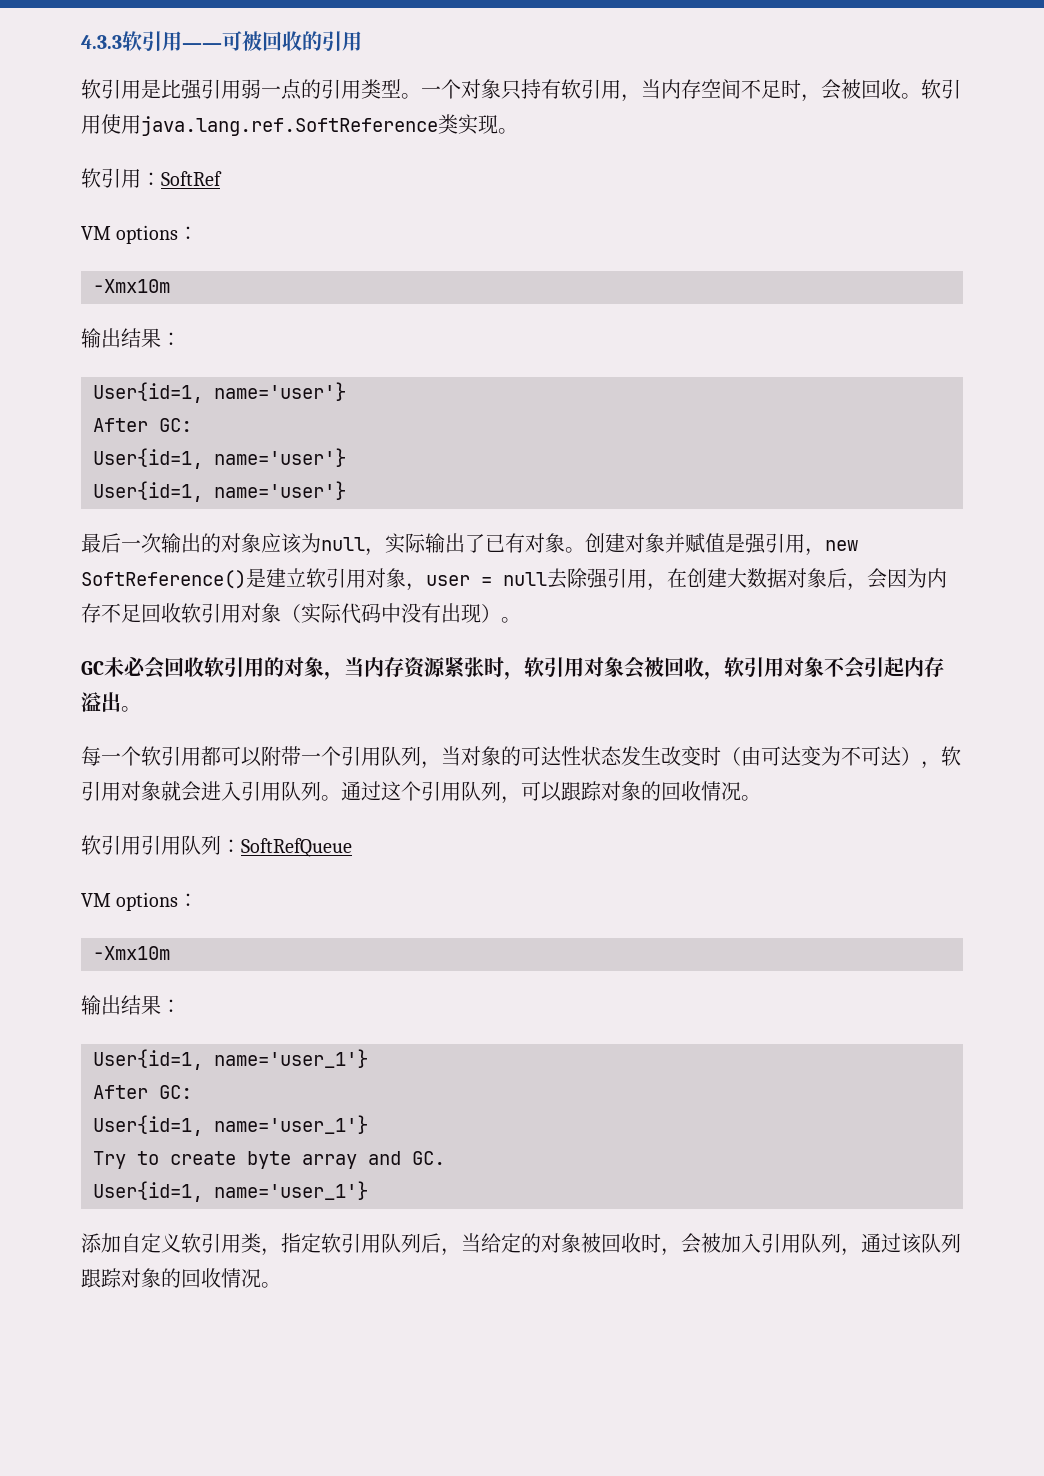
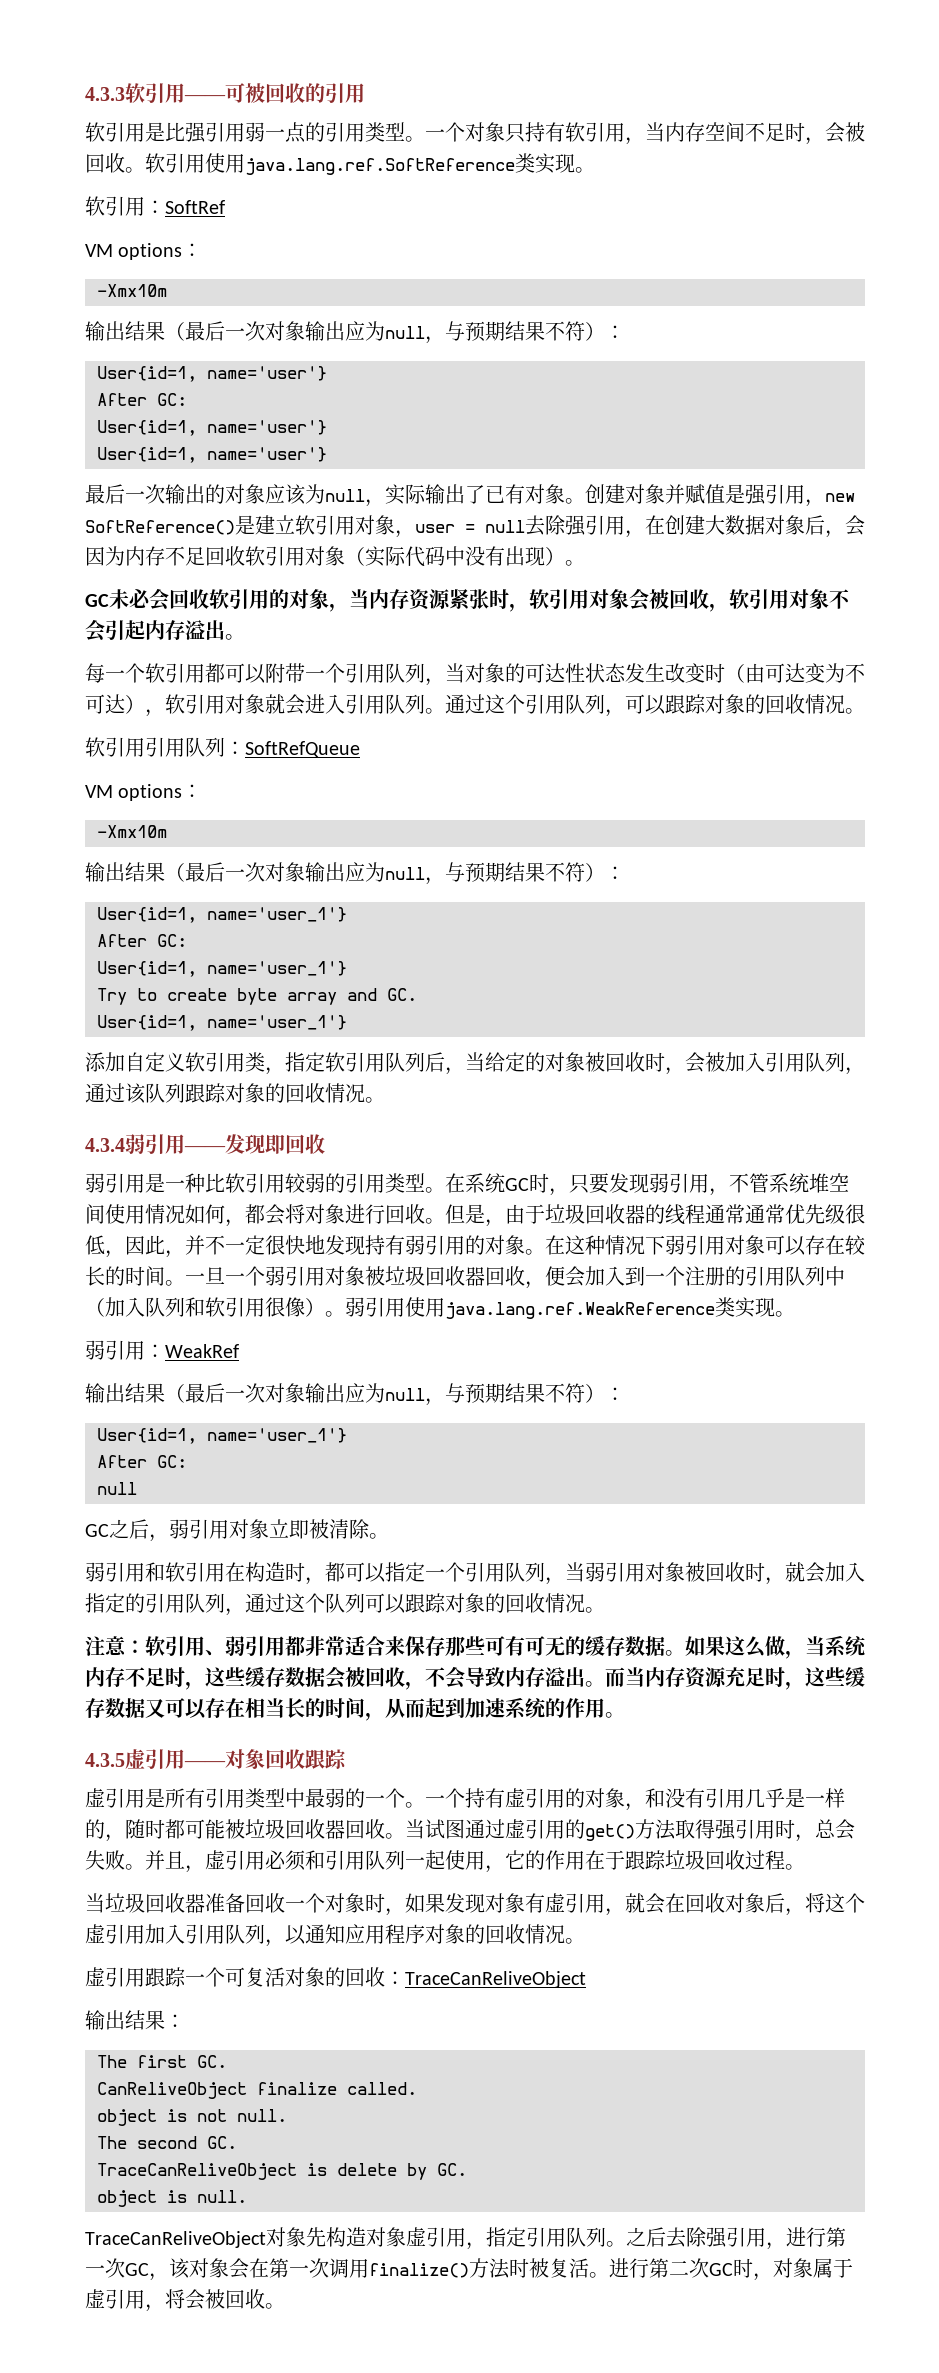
(161, 338) none -> [165,321,605,344] （最后一次对象输出应为null，与预期结果不符）
(161, 1005) none -> [165,862,605,885] （最后一次对象输出应为null，与预期结果不符）
(281, 1285) none -> [85,1134,325,1155] [85,1173,849,1196] [85,1204,865,1227] [85,1235,866,1258] [85,1266,845,1289] [85,1297,795,1319] [85,1340,239,1360] [85,1383,625,1406] [97,1428,347,1444] [97,1455,187,1468] [97,1482,137,1495] [85,1519,389,1542] [85,1562,865,1585] [85,1593,605,1616] [85,1635,866,1659] [85,1666,865,1690] [85,1697,625,1721] [85,1749,347,1770] [85,1788,845,1811] [85,1819,855,1842] [85,1850,805,1873] [85,1893,865,1916] [85,1924,585,1947] [85,1967,586,1988] [85,2010,185,2030] [97,2055,227,2068] [97,2082,417,2099] [97,2109,287,2126] [97,2136,237,2149] [97,2163,467,2180] [97,2190,247,2207] [85,2227,846,2250] [85,2258,853,2281] [85,2289,285,2312] // 4.3.4弱引用——发现即回收 // 弱引用是一种比软引用较弱的引用类型。在系统GC时，只要发现弱引用，不管系统堆空间使用情况如何，都会将对象进行回收。但是，由于垃圾回收器的线程通常通常优先级很低，因此，并不一定很快地发现持有弱引用的对象。在这种情况下弱引用对象可以存在较长的时间。一旦一个弱引用对象被垃圾回收器回收，便会加入到一个注册的引用队列中（加入队列和软引用很像）。弱引用使用java.lang.ref.WeakReference类实现。 // 弱引用：WeakRef // 输出结果（最后一次对象输出应为null，与预期结果不符）： // User{id=1, name='user_1'} // After GC: // null // GC之后，弱引用对象立即被清除。 // 弱引用和软引用在构造时，都可以指定一个引用队列，当弱引用对象被回收时，就会加入指定的引用队列，通过这个队列可以跟踪对象的回收情况。 // 注意：软引用、弱引用都非常适合来保存那些可有可无的缓存数据。如果这么做，当系统内存不足时，这些缓存数据会被回收，不会导致内存溢出。而当内存资源充足时，这些缓存数据又可以存在相当长的时间，从而起到加速系统的作用。 // 4.3.5虚引用——对象回收跟踪 // 虚引用是所有引用类型中最弱的一个。一个持有虚引用的对象，和没有引用几乎是一样的，随时都可能被垃圾回收器回收。当试图通过虚引用的get()方法取得强引用时，总会失败。并且，虚引用必须和引用队列一起使用，它的作用在于跟踪垃圾回收过程。 // 当垃圾回收器准备回收一个对象时，如果发现对象有虚引用，就会在回收对象后，将这个虚引用加入引用队列，以通知应用程序对象的回收情况。 // 虚引用跟踪一个可复活对象的回收：TraceCanReliveObject // 输出结果： // The first GC. // CanReliveObject finalize called. // object is not null. // The second GC. // TraceCanReliveObject is delete by GC. // object is null. // TraceCanReliveObject对象先构造对象虚引用，指定引用队列。之后去除强引用，进行第一次GC，该对象会在第一次调用finalize()方法时被复活。进行第二次GC时，对象属于虚引用，将会被回收。

